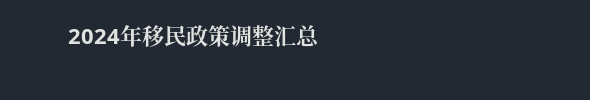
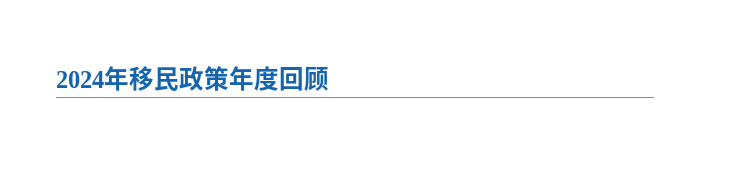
[230,25,320,47] 调整汇总 -> [229,66,329,91] 年度回顾

